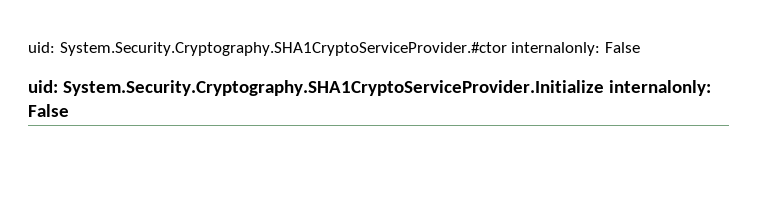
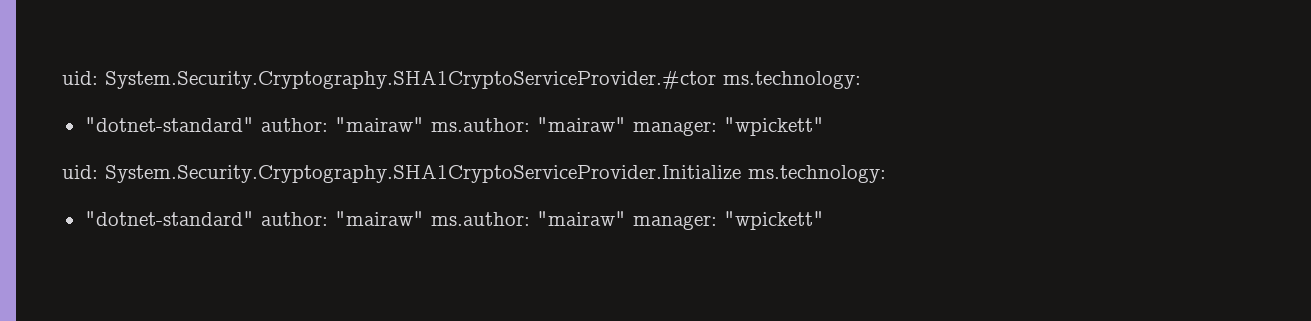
[511,42,640,56] [28,80,711,96] [28,104,69,117] internalonly: False // uid: System.Security.Cryptography.SHA1CryptoServiceProvider.Initialize internalonly: False -> [723,71,861,89] [84,117,824,136] [62,164,886,183] [84,211,824,230] ms.technology: // "dotnet-standard" author: "mairaw" ms.author: "mairaw" manager: "wpickett" // uid: System.Security.Cryptography.SHA1CryptoServiceProvider.Initialize ms.technology: // "dotnet-standard" author: "mairaw" ms.author: "mairaw" manager: "wpickett"

